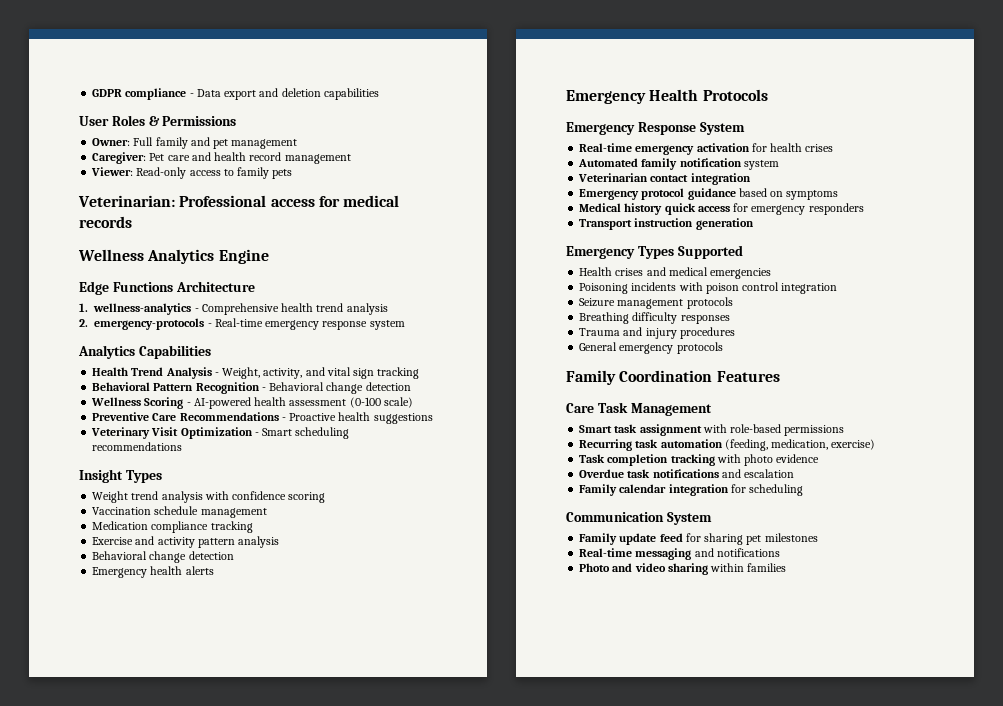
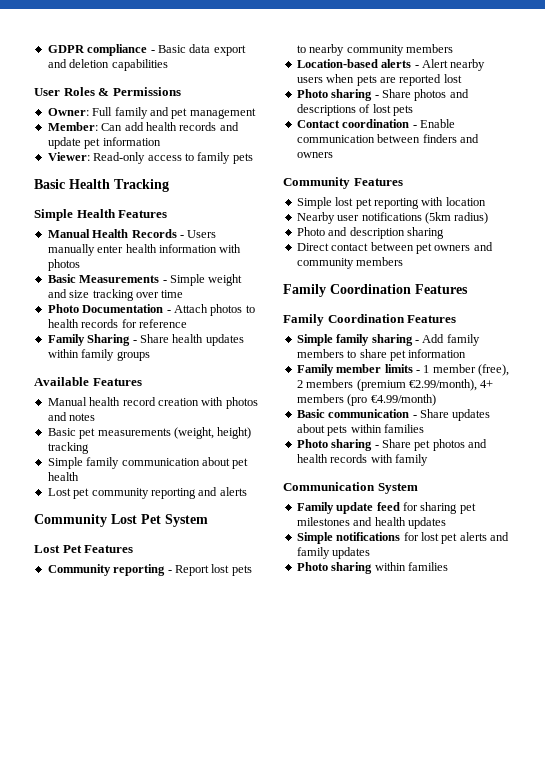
[196,89,221,97] Data -> [157,44,211,53] Basic data
[92,152,351,164] Caregiver: Pet care and health record management -> [47,122,239,131] [47,137,161,149] Member: Can add health records and update pet information
[78,195,400,207] [79,216,132,228] [78,249,269,264] [79,281,255,295] [79,303,388,315] [79,318,405,330] [78,345,211,359] [92,367,420,379] [92,382,411,394] [91,397,413,409] [92,412,433,424] [91,427,350,439] [92,442,183,451] [79,469,162,483] [92,491,326,503] [92,506,267,518] [92,521,253,533] [92,536,280,548] [92,551,234,563] [92,566,214,578] [566,89,768,104] [566,122,745,135] [579,143,834,155] [578,158,779,170] [578,173,751,185] [579,188,839,200] [579,203,864,215] [579,218,754,230] [566,245,743,259] [579,267,772,279] [579,282,838,294] [579,297,733,309] [579,312,730,324] [579,327,735,339] [579,342,723,354] [566,370,780,385] [566,402,712,416] [579,424,845,436] [579,439,876,451] [579,454,820,466] [579,469,795,478] [579,484,804,496] Veterinarian: Professional access for medical records // Wellness Analytics Engine // Edge Functions Architecture // 1. wellness-analytics - Comprehensive health trend analysis // 2. emergency-protocols - Real-time emergency response system // Analytics Capabilities // Health Trend Analysis - Weight, activity, and vital sign tracking // Behavioral Pattern Recognition - Behavioral change detection // Wellness Scoring - AI-powered health assessment (0-100 scale) // Preventive Care Recommendations - Proactive health suggestions // Veterinary Visit Optimization - Smart scheduling recommendations // Insight Types // Weight trend analysis with confidence scoring // Vaccination schedule management // Medication compliance tracking // Exercise and activity pattern analysis // Behavioral change detection // Emergency health alerts // Emergency Health Protocols // Emergency Response System // Real-time emergency activation for health crises // Automated family notification system // Veterinarian contact integration // Emergency protocol guidance based on symptoms // Medical history quick access for emergency responders // Transport instruction generation // Emergency Types Supported // Health crises and medical emergencies // Poisoning incidents with poison control integration // Seizure management protocols // Breathing difficulty responses // Trauma and injury procedures // General emergency protocols // Family Coordination Features // Care Task Management // Smart task assignment with role-based permissions // Recurring task automation (feeding, medication, exercise) // Task completion tracking with photo evidence // Overdue task notifications and escalation // Family calendar integration for scheduling -> [34,179,169,192] [34,209,168,221] [47,229,217,238] [47,244,242,256] [47,259,80,271] [47,274,243,286] [47,289,184,301] [47,304,255,316] [47,319,187,328] [47,334,244,346] [47,349,150,361] [34,377,142,386] [47,397,258,409] [47,412,96,421] [47,427,252,439] [47,442,89,454] [47,457,249,469] [47,472,79,481] [47,487,247,499] [34,514,208,527] [34,545,134,553] [47,564,252,576] [296,44,453,56] [296,59,486,71] [296,74,462,86] [296,89,469,101] [296,104,413,116] [296,119,455,128] [296,134,479,143] [296,152,333,158] [283,177,403,189] [296,197,486,209] [296,212,489,224] [296,227,444,239] [296,242,493,254] [296,257,404,269] [283,284,468,297] [283,314,457,326] [296,334,480,346] [296,349,467,361] [296,364,509,376] [296,379,494,391] [296,394,436,406] [296,409,491,421] [296,424,424,436] [296,439,487,451] [296,454,428,466] Basic Health Tracking // Simple Health Features // Manual Health Records - Users manually enter health information with photos // Basic Measurements - Simple weight and size tracking over time // Photo Documentation - Attach photos to health records for reference // Family Sharing - Share health updates within family groups // Available Features // Manual health record creation with photos and notes // Basic pet measurements (weight, height) tracking // Simple family communication about pet health // Lost pet community reporting and alerts // Community Lost Pet System // Lost Pet Features // Community reporting - Report lost pets to nearby community members // Location-based alerts - Alert nearby users when pets are reported lost // Photo sharing - Share photos and descriptions of lost pets // Contact coordination - Enable communication between finders and owners // Community Features // Simple lost pet reporting with location // Nearby user notifications (5km radius) // Photo and description sharing // Direct contact between pet owners and community members // Family Coordination Features // Family Coordination Features // Simple family sharing - Add family members to share pet information // Family member limits - 1 member (free), 2 members (premium €2.99/month), 4+ members (pro €4.99/month) // Basic communication - Share updates about pets within families // Photo sharing - Share pet photos and health records with family
[579,548,780,560] [579,563,666,572] // Real-time messaging and notifications // Photo and video -> [353,517,446,529] [296,532,509,544] [296,547,371,559] [296,562,328,571] and health updates // Simple notifications for lost pet alerts and family updates // Photo

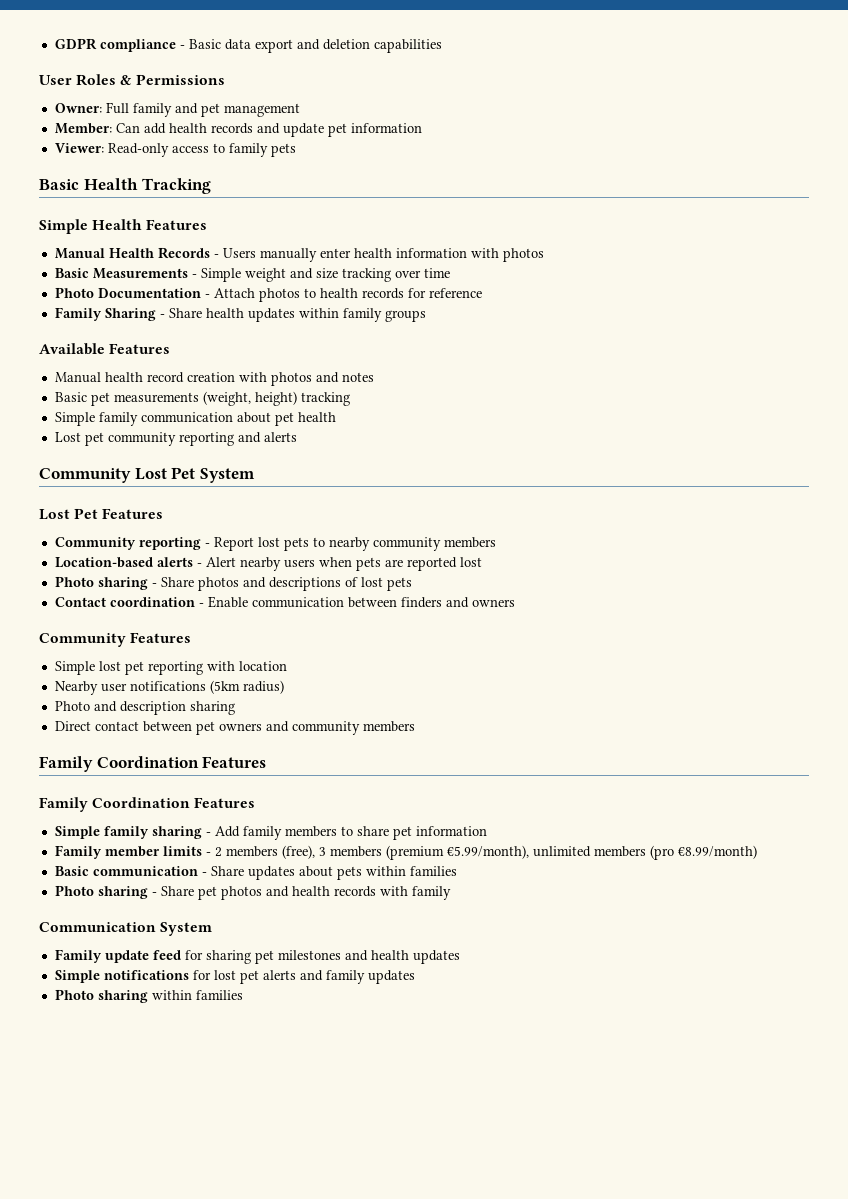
[423,364,509,376] [296,379,494,391] 1 member (free), 2 members (premium €2.99/month), 4+ -> [214,845,591,860] 2 members (free), 3 members (premium €5.99/month), unlimited
[370,394,436,406] €4.99/month) -> [677,845,757,859] €8.99/month)

